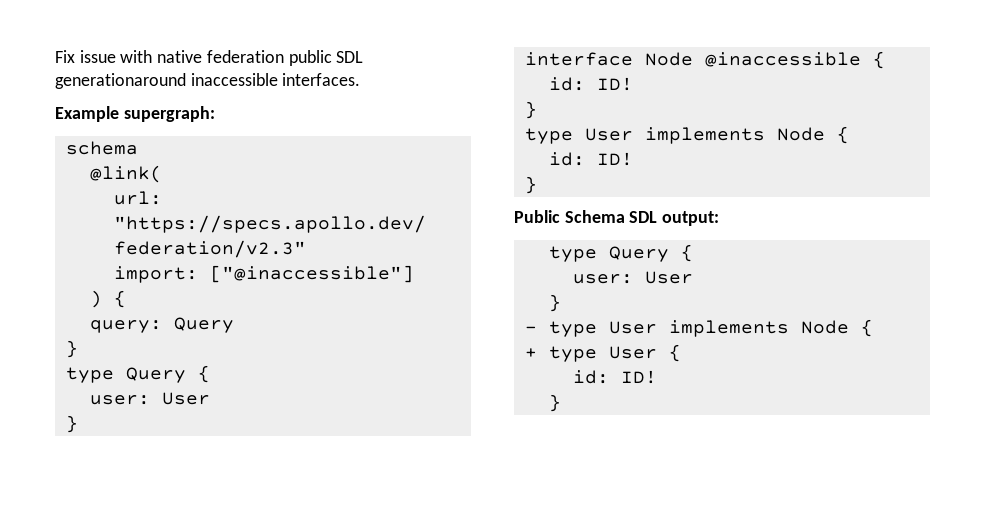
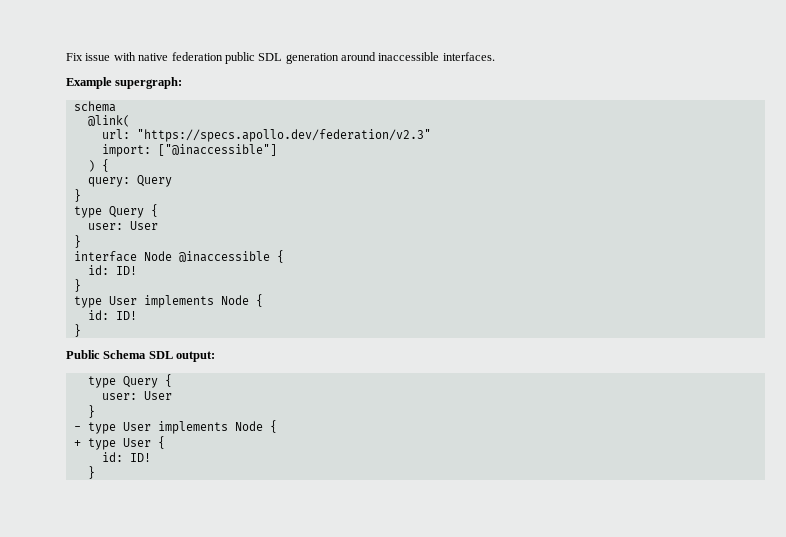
[55,73,186,89] generationaround -> [285,52,376,64] generation around

